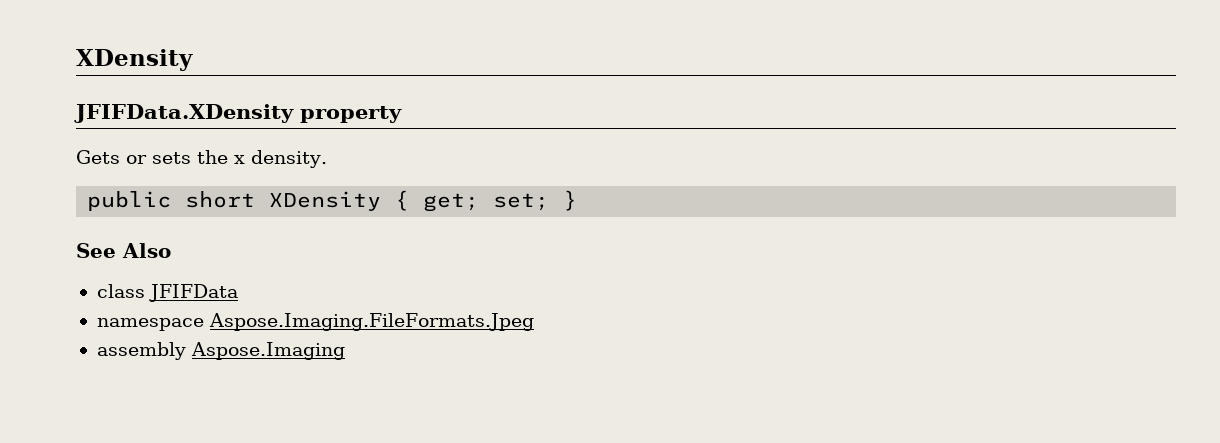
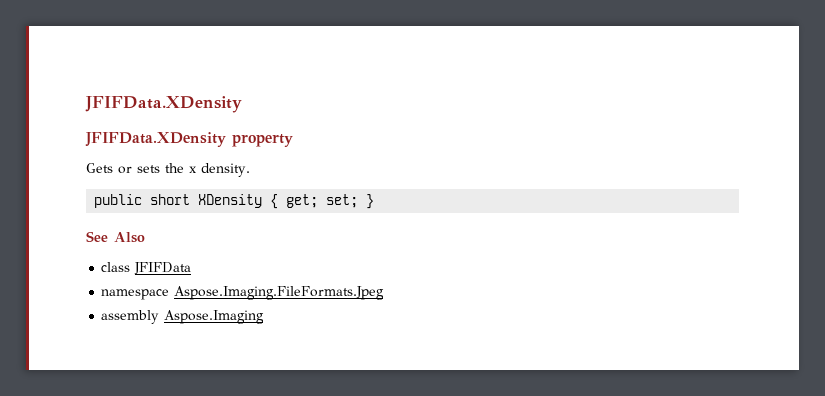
[76,49,193,71] XDensity -> [85,96,242,113] JFIFData.XDensity

